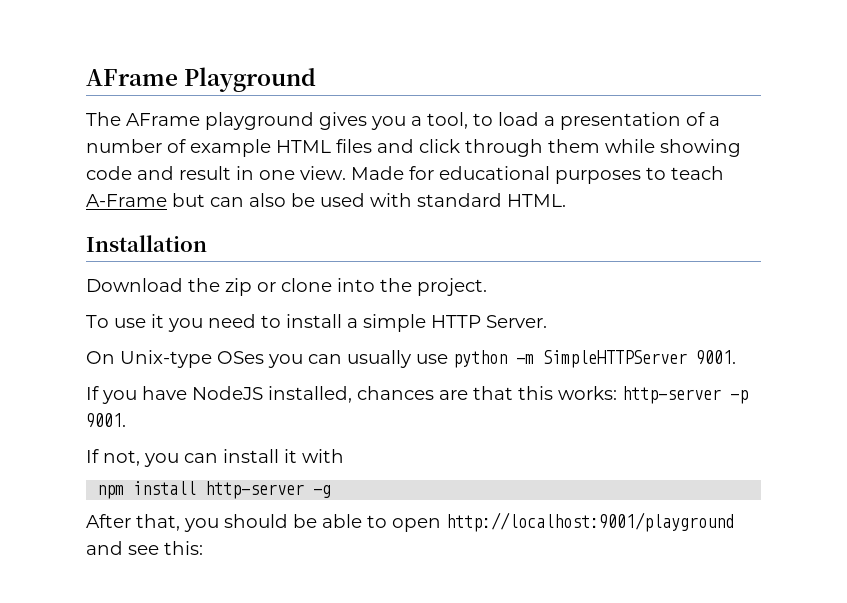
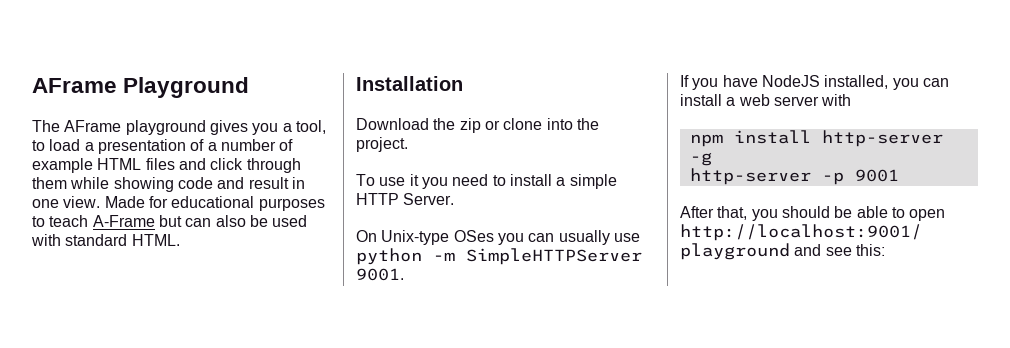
[357,386,748,404] [86,413,126,428] [86,449,297,467] chances are that this works: http-server -p 9001. // If not, you can install it -> [892,78,949,90] [680,94,819,106] you can install a web server
(332, 491) none -> [689,168,899,185] // http-server -p 9001

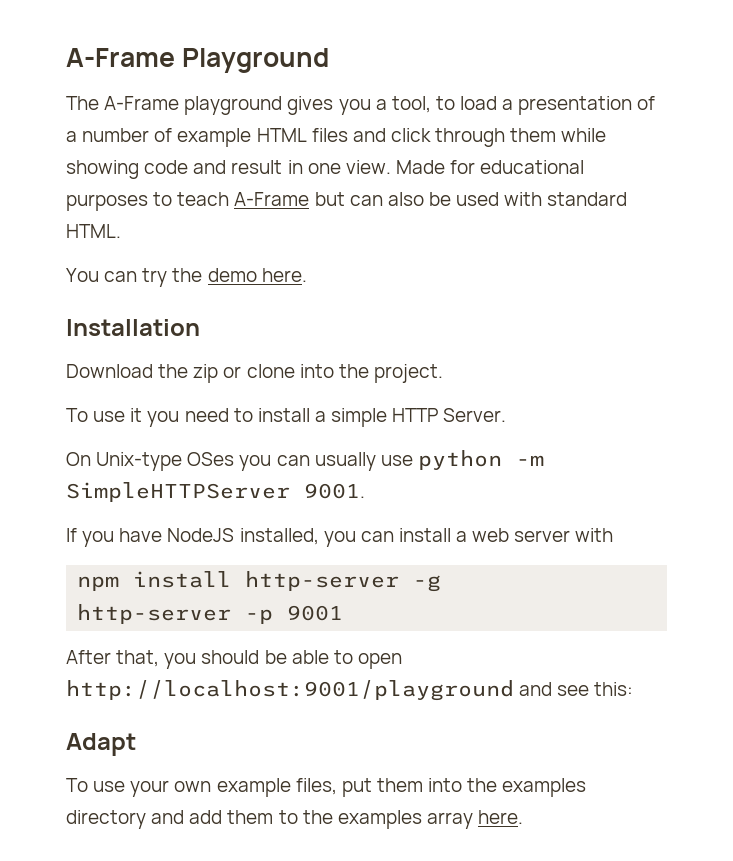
[32,78,117,93] AFrame -> [66,48,175,67] A-Frame
[64,120,122,132] AFrame -> [104,96,180,110] A-Frame
(180, 240) none -> [66,268,307,287] // You can try the demo here.
(885, 250) none -> [66,733,136,756] [66,778,587,797] [66,810,524,829] // Adapt // To use your own example files, put them into the examples directory and add them to the examples array here.

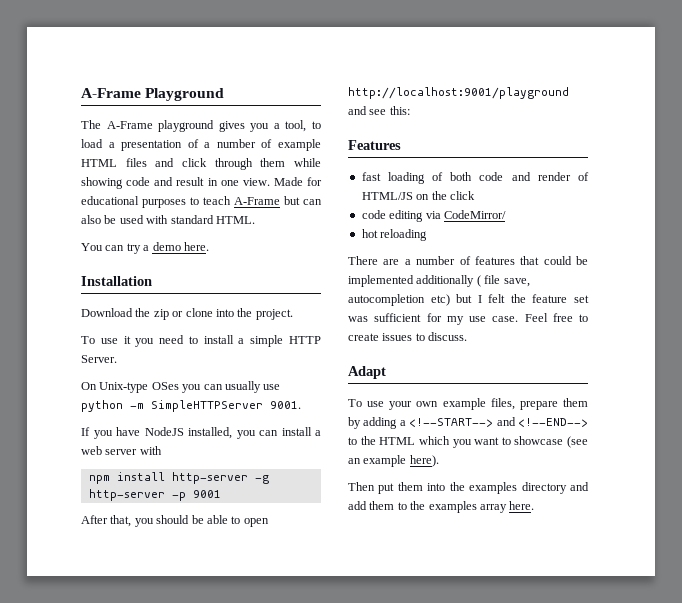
[172,268,203,282] the -> [143,245,150,251] a
(634, 689) none -> [348,140,401,150] [361,172,589,184] [361,191,475,200] [361,210,506,222] [361,229,428,241] [348,256,588,265] [348,275,530,287] [348,294,589,306] [348,313,588,325] [348,332,468,341] // Features // fast loading of both code and render of HTML/JS on the click // code editing via CodeMirror/ // hot reloading // There are a number of features that could be implemented additionally ( file save, autocompletion etc) but I felt the feature set was sufficient for my use case. Feel free to create issues to discuss.
(337, 786) none -> [519,398,588,410] [348,417,588,429] [348,436,588,448] [348,455,439,467] [348,482,375,491] prepare them by adding a <!--START--> and <!--END--> to the HTML which you want to showcase (see an example here). // Then

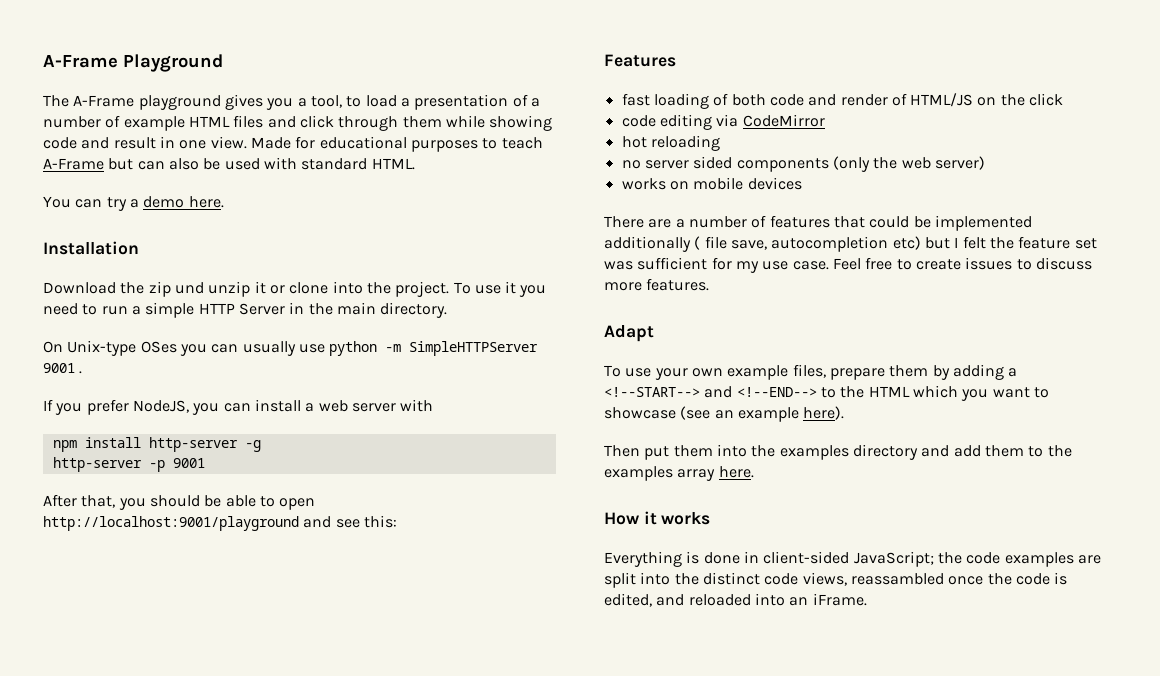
(169, 314) none -> [174,281,266,297] und unzip it
(293, 314) // -> (450, 289) none
[203,335,234,344] install -> [101,306,128,315] run
[81,355,117,363] Server. -> [238,302,448,318] Server in the main directory.
[270,401,301,409] 9001. -> [43,363,83,374] 9001 .
[116,427,232,439] have NodeJS installed, -> [86,399,189,415] prefer NodeJS,
[443,210,506,219] CodeMirror/ -> [742,114,825,127] CodeMirror
(428, 235) none -> [621,156,985,172] [621,177,802,190] // no server sided components (only the web server) // works on mobile devices
[428,332,468,341] discuss. -> [1035,257,1092,270] [604,278,710,291] discuss more features.
(535, 505) none -> [604,511,711,525] [604,551,1101,567] [604,572,1068,588] [604,593,867,607] // How it works // Everything is done in client-sided JavaScript; the code examples are split into the distinct code views, reassambled once the code is edited, and reloaded into an iFrame.

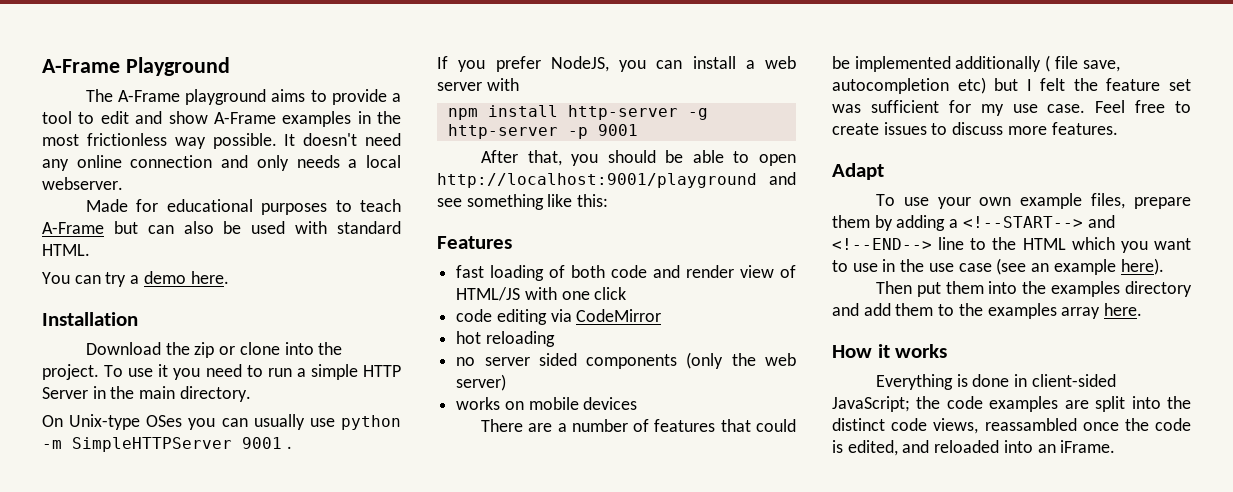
[224,94,540,110] [43,115,553,131] [43,136,247,149] gives you a tool, to load a presentation of a number of example HTML files and click through them while showing code and result in one view. -> [271,89,401,105] [42,111,401,127] [42,133,401,149] [42,155,402,171] [42,177,123,190] aims to provide a tool to edit and show A-Frame examples in the most frictionless way possible. It doesn't need any online connection and only needs a local webserver. //
[174,281,266,297] und unzip it -> (215, 350) none
(360, 523) none -> [466,194,573,210] something like
(888, 100) none -> [740,265,775,278] view
[977,94,1025,106] on the -> [524,287,590,300] with one
(817, 392) none -> [938,237,965,250] line
[604,407,676,419] showcase -> [852,259,992,272] use in the use case

